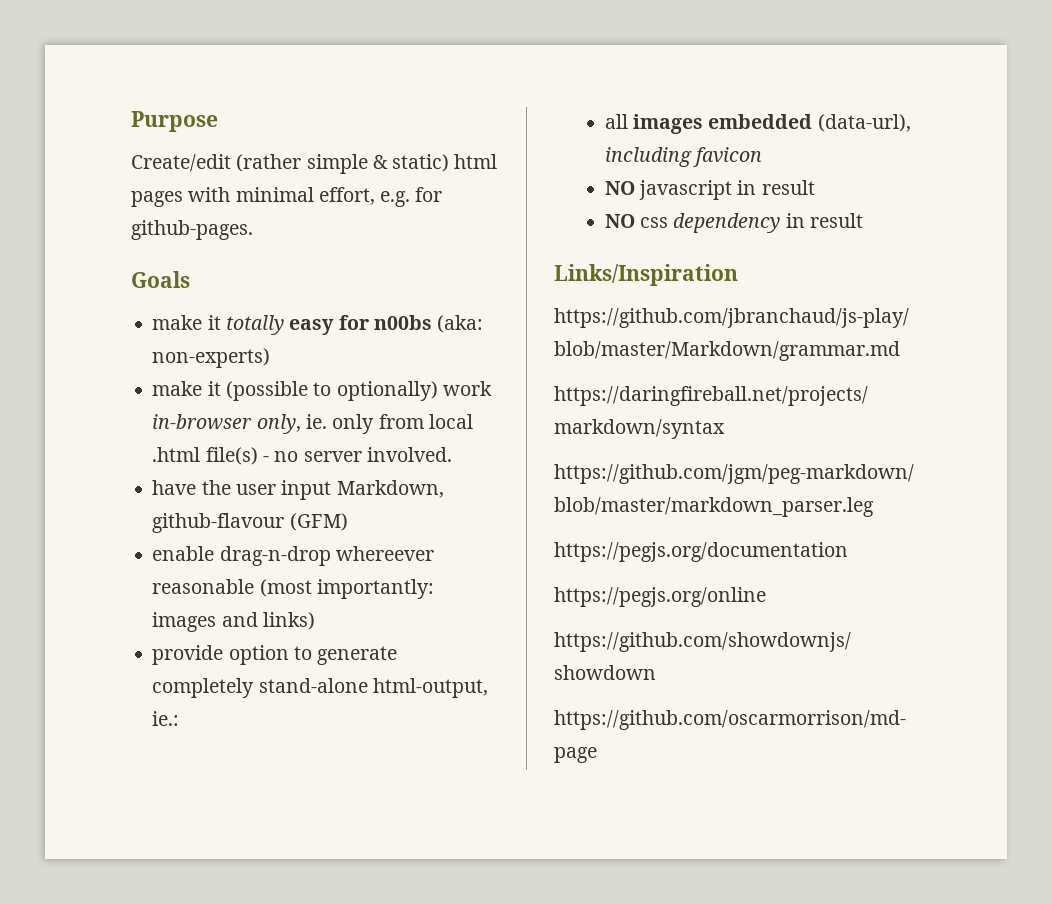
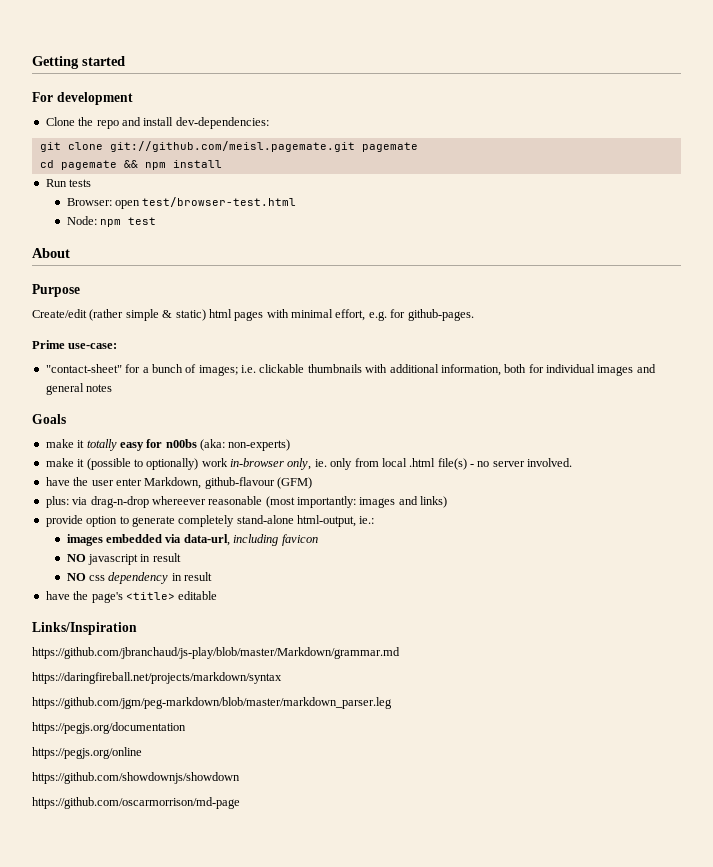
(131, 121) none -> [32,56,125,69] [32,92,133,105] [45,117,269,129] [39,141,418,152] [39,160,222,170] [45,179,92,187] [66,197,297,209] [66,216,157,227] [32,248,70,258] Getting started // For development // Clone the repo and install dev-dependencies: // git clone git://github.com/meisl.pagemate.git pagemate // cd pagemate && npm install // Run tests // Browser: open test/browser-test.html // Node: npm test // About //
(253, 230) none -> [32,340,118,349] [45,364,656,376] [45,383,113,395] // Prime use-case: // "contact-sheet" for a bunch of images; i.e. clickable thumbnails with additional information, both for individual images and general notes
[281,480,332,500] input -> [115,478,142,486] enter
[152,546,215,561] enable -> [45,496,88,508] plus: via
[604,114,628,129] all -> (375, 520) none
[817,114,911,132] (data-url), -> [165,534,230,546] via data-url,
(863, 220) none -> [45,591,218,603] // have the page's <title> editable

